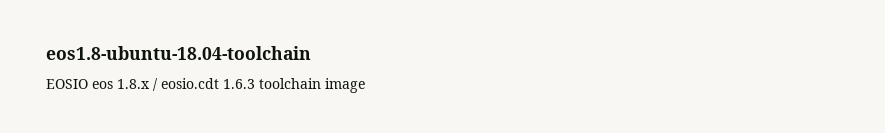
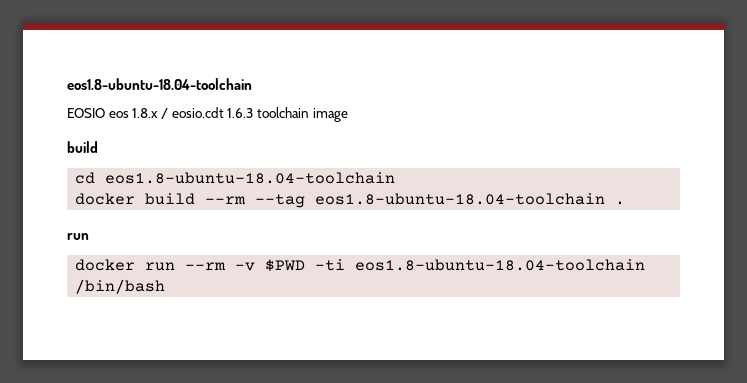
(365, 85) none -> [67,141,98,153] [75,172,396,184] [75,193,626,208] [67,233,89,240] [75,259,646,272] [75,279,166,294] // build // cd eos1.8-ubuntu-18.04-toolchain // docker build --rm --tag eos1.8-ubuntu-18.04-toolchain . // run // docker run --rm -v $PWD -ti eos1.8-ubuntu-18.04-toolchain /bin/bash

